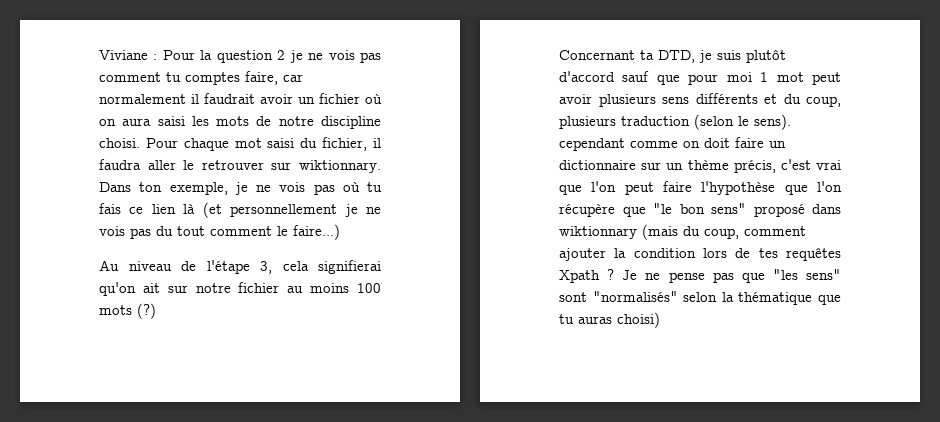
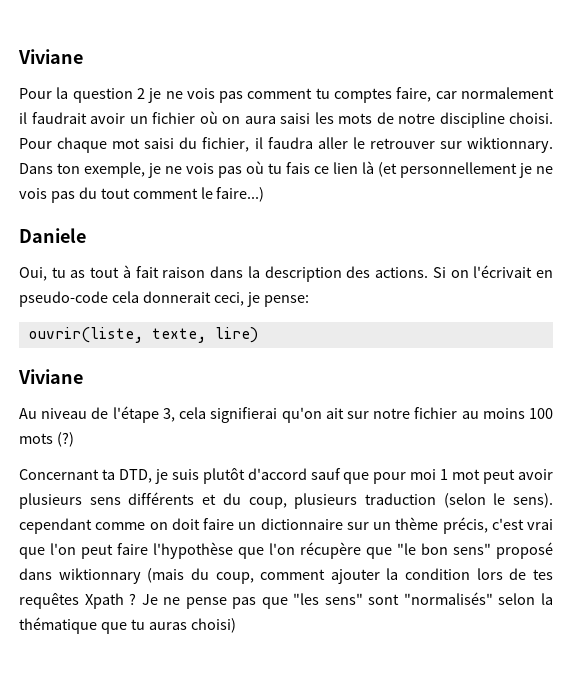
[99,50,158,60] Viviane : -> [18,49,83,64] Viviane //
(340, 232) none -> [19,228,86,243] [19,265,553,282] [19,291,309,307] [27,327,258,343] [18,369,83,384] // Daniele // Oui, tu as tout à fait raison dans la description des actions. Si on l'écrivait en pseudo-code cela donnerait ceci, je pense: // ouvrir(liste, texte, lire) // Viviane

